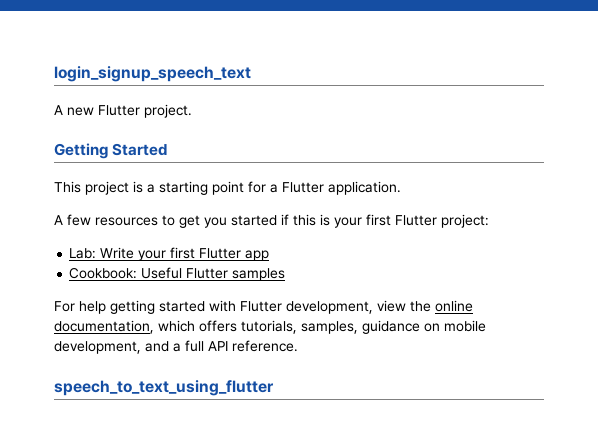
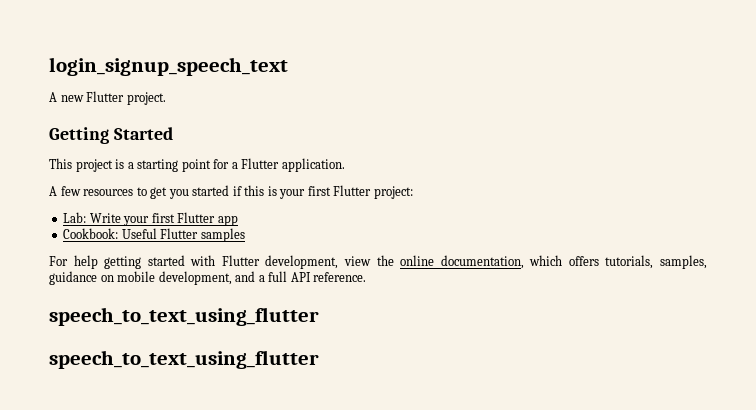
(274, 388) none -> [49,350,319,369] // speech_to_text_using_flutter

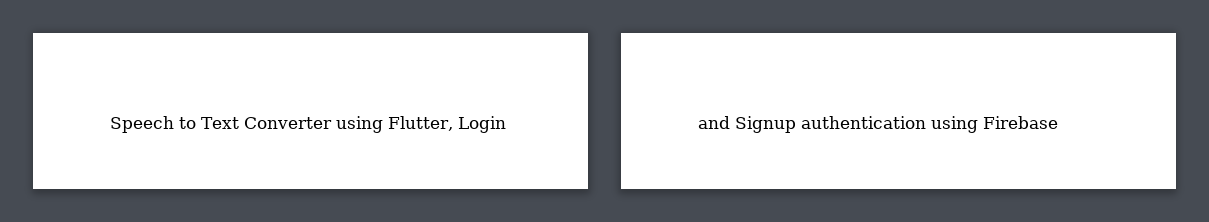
[49,57,288,76] [49,91,166,105] [49,127,173,144] [49,158,345,172] [49,185,413,199] [63,212,238,226] [63,228,245,242] [49,255,707,269] [49,271,367,285] [49,307,319,326] [49,350,319,369] login_signup_speech_text // A new Flutter project. // Getting Started // This project is a starting point for a Flutter application. // A few resources to get you started if this is your first Flutter project: // Lab: Write your first Flutter app // Cookbook: Useful Flutter samples // For help getting started with Flutter development, view the online documentation, which offers tutorials, samples, guidance on mobile development, and a full API reference. // speech_to_text_using_flutter // speech_to_text_using_flutter -> [110,116,1058,133] Speech to Text Converter using Flutter, Login and Signup authentication using Firebase

